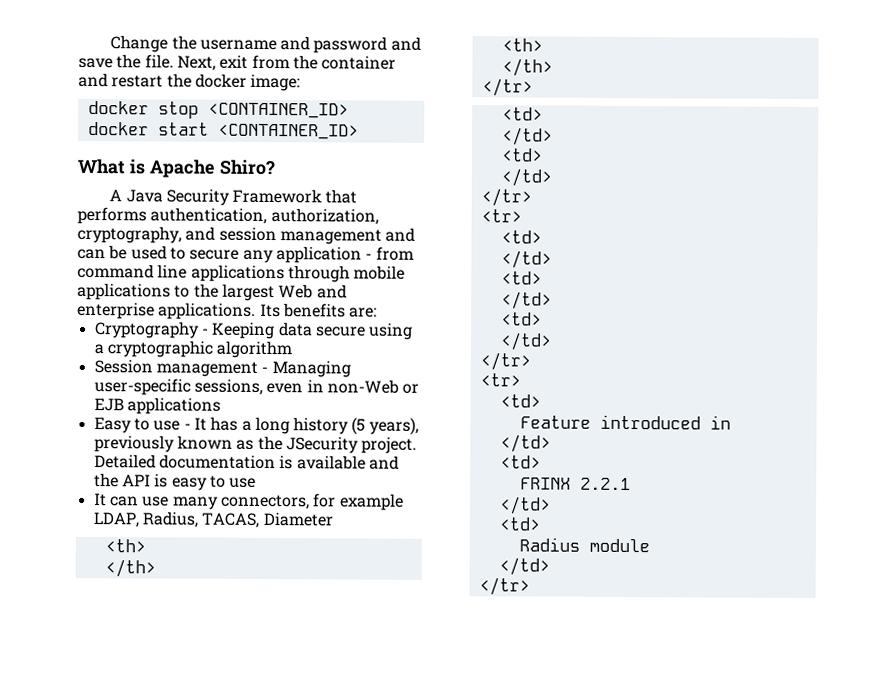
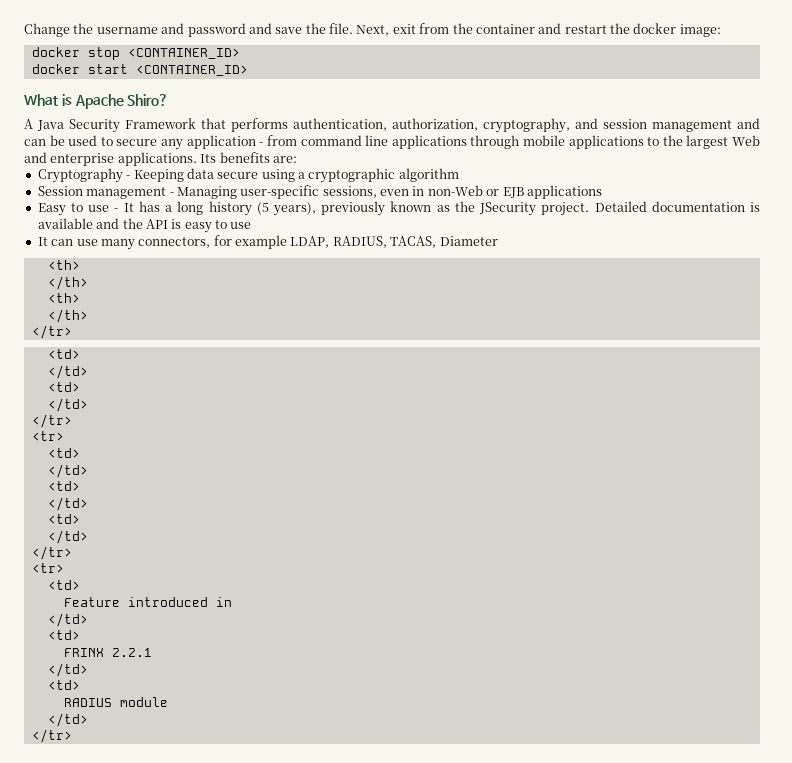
[141,511,199,528] Radius, -> [332,236,387,248] RADIUS,
[518,537,580,552] Radius -> [63,698,112,707] RADIUS

